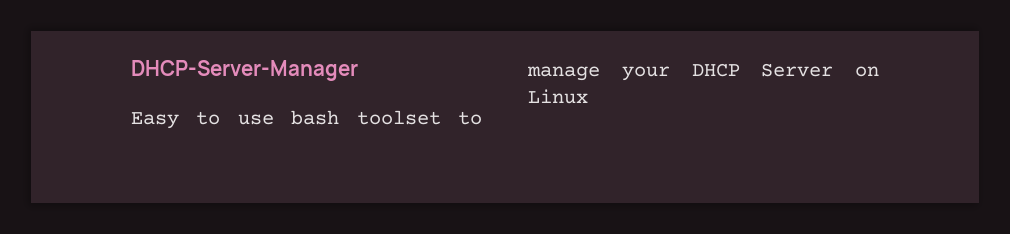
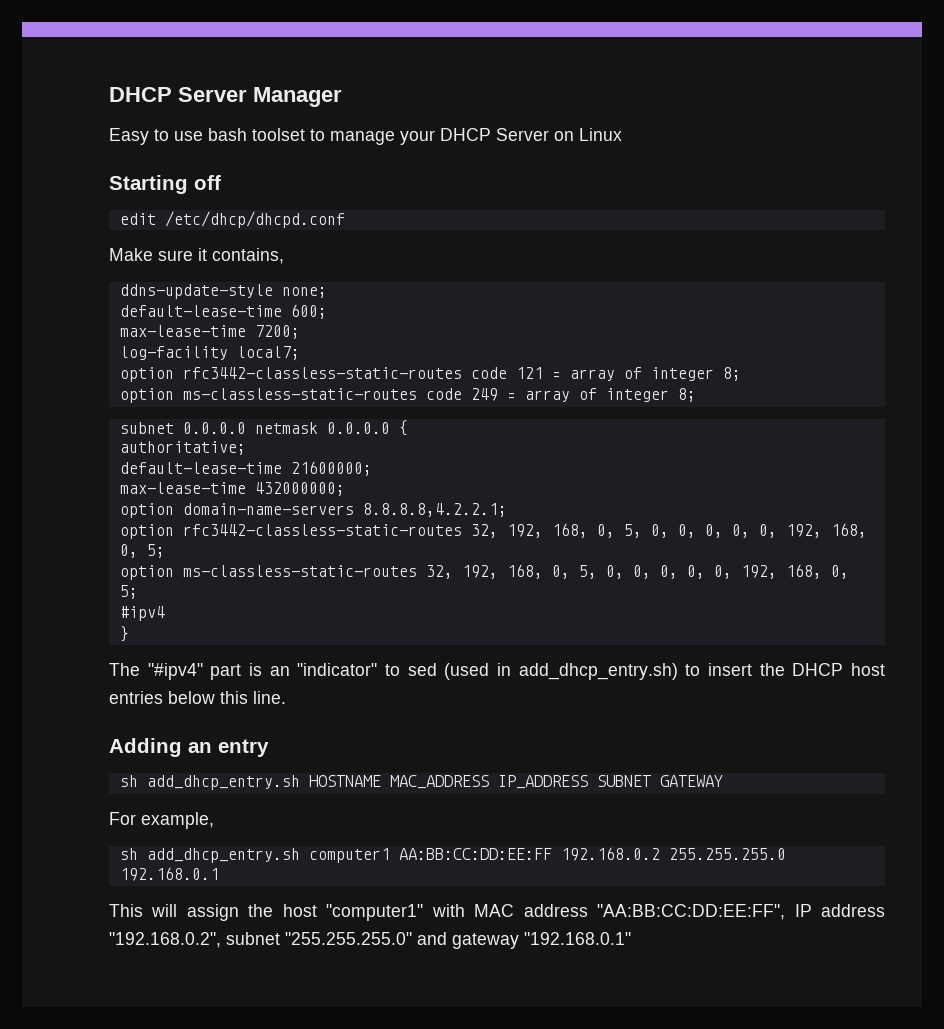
[131,60,358,81] DHCP-Server-Manager -> [109,87,342,107] DHCP Server Manager
(588, 96) none -> [109,175,221,194] [119,211,345,228] [109,248,284,264] [119,284,327,299] [119,304,327,319] [119,325,300,339] [119,346,300,360] [119,367,741,382] [119,388,696,403] [119,420,408,436] [119,441,246,455] [119,461,372,476] [119,482,345,496] [119,503,507,518] [119,523,867,539] [119,544,165,558] [119,564,849,580] [119,585,138,599] [119,606,165,621] [119,626,129,642] [109,663,885,680] [109,691,286,704] [109,738,269,757] [119,775,723,790] [109,812,214,829] [119,847,786,863] [119,867,219,881] [109,904,885,921] [109,932,631,949] // Starting off // edit /etc/dhcp/dhcpd.conf // Make sure it contains, // ddns-update-style none; // default-lease-time 600; // max-lease-time 7200; // log-facility local7; // option rfc3442-classless-static-routes code 121 = array of integer 8; // option ms-classless-static-routes code 249 = array of integer 8; // subnet 0.0.0.0 netmask 0.0.0.0 { // authoritative; // default-lease-time 21600000; // max-lease-time 432000000; // option domain-name-servers 8.8.8.8,4.2.2.1; // option rfc3442-classless-static-routes 32, 192, 168, 0, 5, 0, 0, 0, 0, 0, 192, 168, 0, 5; // option ms-classless-static-routes 32, 192, 168, 0, 5, 0, 0, 0, 0, 0, 192, 168, 0, 5; // #ipv4 // } // The "#ipv4" part is an "indicator" to sed (used in add_dhcp_entry.sh) to insert the DHCP host entries below this line. // Adding an entry // sh add_dhcp_entry.sh HOSTNAME MAC_ADDRESS IP_ADDRESS SUBNET GATEWAY // For example, // sh add_dhcp_entry.sh computer1 AA:BB:CC:DD:EE:FF 192.168.0.2 255.255.255.0 192.168.0.1 // This will assign the host "computer1" with MAC address "AA:BB:CC:DD:EE:FF", IP address "192.168.0.2", subnet "255.255.255.0" and gateway "192.168.0.1"

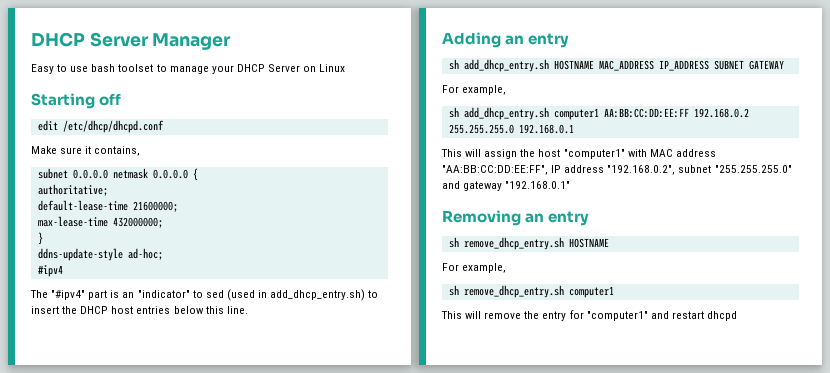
[119,284,327,299] [119,304,327,319] [119,325,300,339] [119,346,300,360] [119,367,741,382] [119,388,696,403] // ddns-update-style none; // default-lease-time 600; // max-lease-time 7200; // log-facility local7; // option rfc3442-classless-static-routes code 121 = array of integer 8; // option ms-classless-static-routes code 249 = array of integer 8; -> (141, 151) none
[119,503,507,518] [119,523,867,539] [119,544,165,558] [119,564,849,580] [119,585,138,599] option domain-name-servers 8.8.8.8,4.2.2.1; // option rfc3442-classless-static-routes 32, 192, 168, 0, 5, 0, 0, 0, 0, 0, 192, 168, 0, 5; // option ms-classless-static-routes 32, 192, 168, 0, 5, 0, 0, 0, 0, 0, 192, 168, 0, 5; -> [37,232,43,245] [37,248,163,261] } // ddns-update-style ad-hoc;
[119,626,129,642] // } -> (63, 271) none
(631, 938) none -> [442,210,590,226] [448,237,609,250] [442,263,507,273] [448,285,614,298] [441,310,737,321] // Removing an entry // sh remove_dhcp_entry.sh HOSTNAME // For example, // sh remove_dhcp_entry.sh computer1 // This will remove the entry for "computer1" and restart dhcpd

